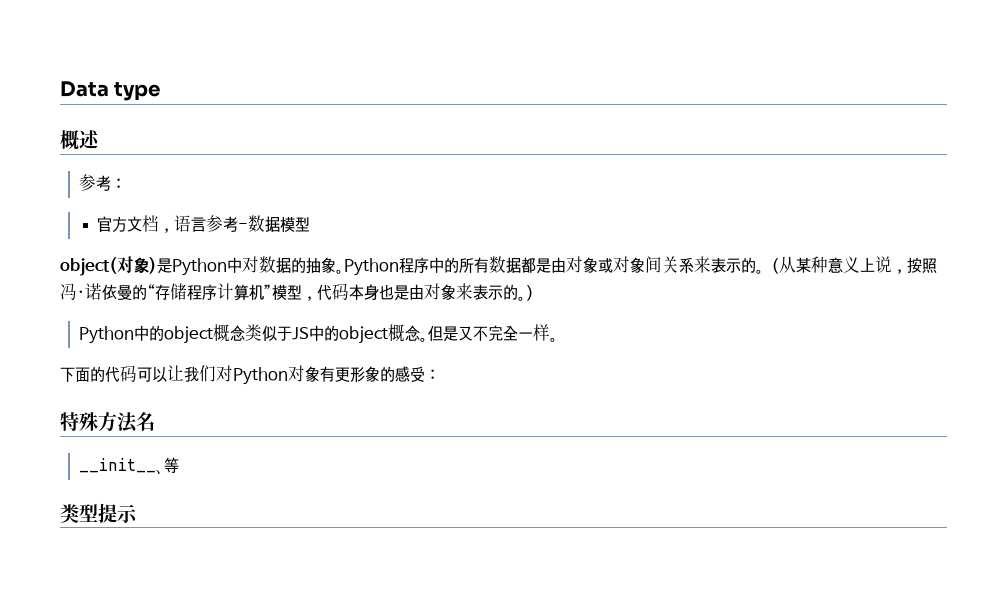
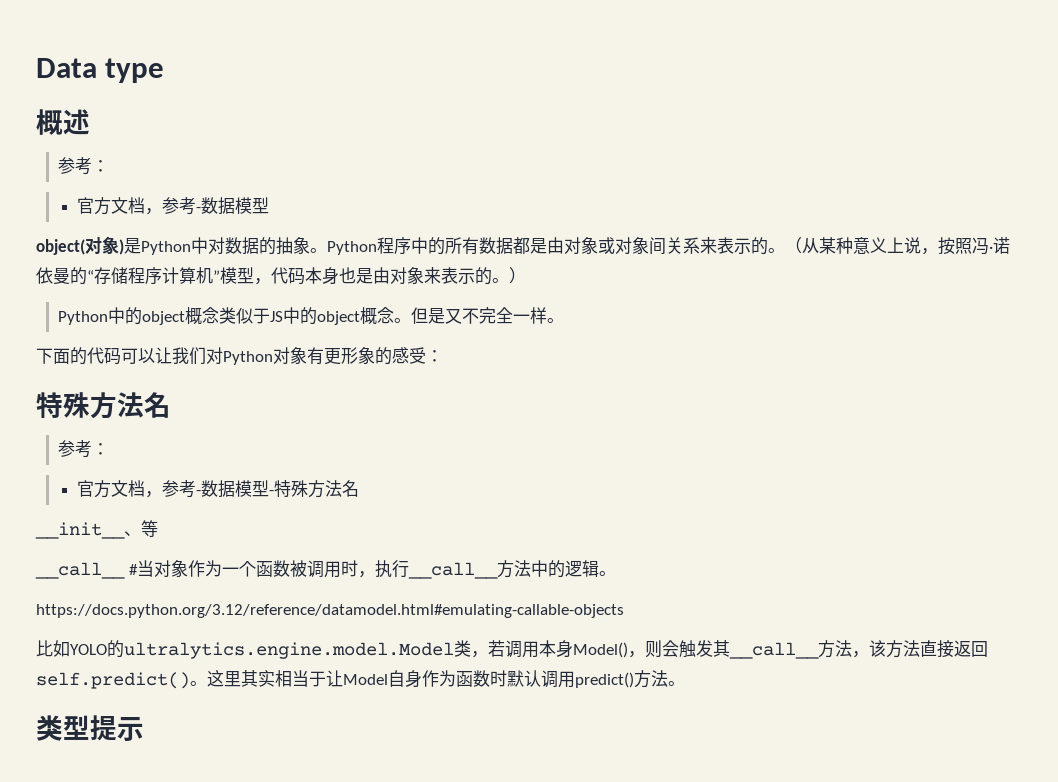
[174,215,207,232] 语言 -> (162, 211) none
[79,457,180,475] __init__、等 -> [58,440,110,458] [76,480,359,498] [35,520,158,539] [35,560,616,579] [36,604,624,618] [36,640,988,659] [36,670,685,689] 参考： // 官方文档，参考-数据模型-特殊方法名 // __init__、等 // __call__ #当对象作为一个函数被调用时，执行__call__方法中的逻辑。 // https://docs.python.org/3.12/reference/datamodel.html#emulating-callable-objects // 比如YOLO的ultralytics.engine.model.Model类，若调用本身Model()，则会触发其__call__方法，该方法直接返回self.predict()。这里其实相当于让Model自身作为函数时默认调用predict()方法。

